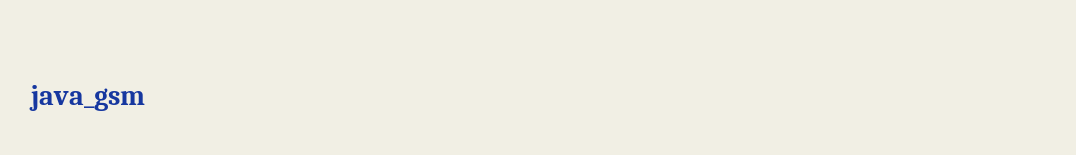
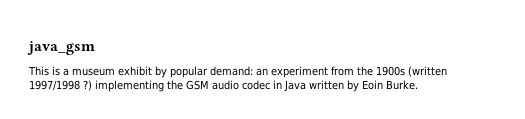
(145, 98) none -> [28,66,447,78] [29,80,418,92] // This is a museum exhibit by popular demand: an experiment from the 1900s (written 1997/1998 ?) implementing the GSM audio codec in Java written by Eoin Burke.

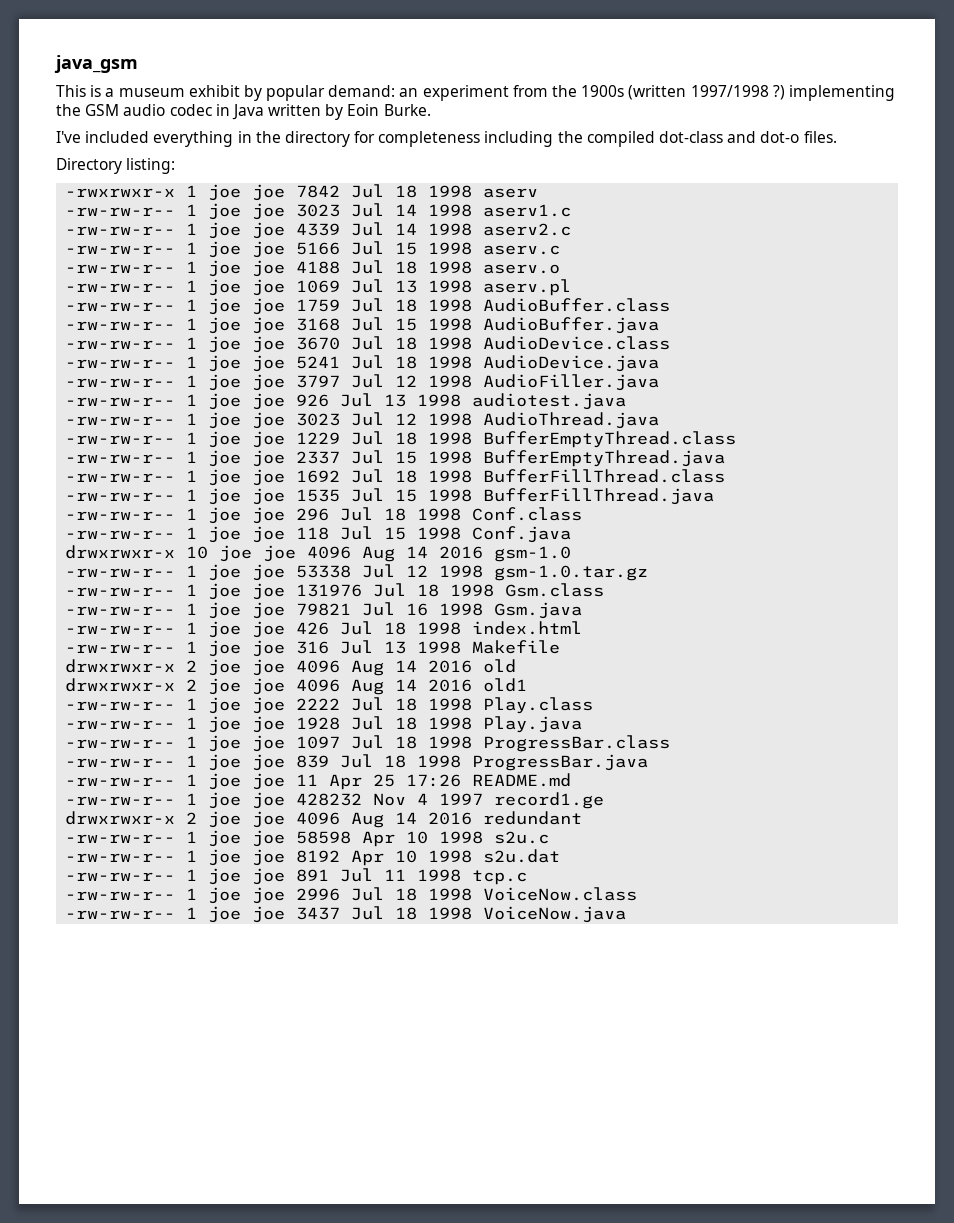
(418, 85) none -> [56,131,837,147] [56,158,176,174] [65,184,539,201] [65,203,572,220] [65,222,572,239] [65,241,561,258] [65,260,561,277] [65,279,572,296] [65,298,671,315] [65,317,660,334] [65,336,671,353] [65,355,660,372] [65,374,660,391] [65,393,627,410] [65,412,660,429] [65,431,737,448] [65,450,726,467] [65,469,726,486] [65,488,715,505] [65,507,583,524] [65,526,572,543] [65,545,572,562] [65,564,649,581] [65,583,605,600] [65,602,583,619] [65,621,583,638] [65,640,561,657] [65,659,517,676] [65,678,528,695] [65,697,594,714] [65,716,583,733] [65,735,671,752] [65,754,649,771] [65,773,572,790] [65,792,605,809] [65,811,583,828] [65,830,550,847] [65,849,561,866] [65,868,528,885] [65,887,638,904] [65,906,627,923] // I've included everything in the directory for completeness including the compiled dot-class and dot-o files. // Directory listing: // -rwxrwxr-x 1 joe joe 7842 Jul 18 1998 aserv // -rw-rw-r-- 1 joe joe 3023 Jul 14 1998 aserv1.c // -rw-rw-r-- 1 joe joe 4339 Jul 14 1998 aserv2.c // -rw-rw-r-- 1 joe joe 5166 Jul 15 1998 aserv.c // -rw-rw-r-- 1 joe joe 4188 Jul 18 1998 aserv.o // -rw-rw-r-- 1 joe joe 1069 Jul 13 1998 aserv.pl // -rw-rw-r-- 1 joe joe 1759 Jul 18 1998 AudioBuffer.class // -rw-rw-r-- 1 joe joe 3168 Jul 15 1998 AudioBuffer.java // -rw-rw-r-- 1 joe joe 3670 Jul 18 1998 AudioDevice.class // -rw-rw-r-- 1 joe joe 5241 Jul 18 1998 AudioDevice.java // -rw-rw-r-- 1 joe joe 3797 Jul 12 1998 AudioFiller.java // -rw-rw-r-- 1 joe joe 926 Jul 13 1998 audiotest.java // -rw-rw-r-- 1 joe joe 3023 Jul 12 1998 AudioThread.java // -rw-rw-r-- 1 joe joe 1229 Jul 18 1998 BufferEmptyThread.class // -rw-rw-r-- 1 joe joe 2337 Jul 15 1998 BufferEmptyThread.java // -rw-rw-r-- 1 joe joe 1692 Jul 18 1998 BufferFillThread.class // -rw-rw-r-- 1 joe joe 1535 Jul 15 1998 BufferFillThread.java // -rw-rw-r-- 1 joe joe 296 Jul 18 1998 Conf.class // -rw-rw-r-- 1 joe joe 118 Jul 15 1998 Conf.java // drwxrwxr-x 10 joe joe 4096 Aug 14 2016 gsm-1.0 // -rw-rw-r-- 1 joe joe 53338 Jul 12 1998 gsm-1.0.tar.gz // -rw-rw-r-- 1 joe joe 131976 Jul 18 1998 Gsm.class // -rw-rw-r-- 1 joe joe 79821 Jul 16 1998 Gsm.java // -rw-rw-r-- 1 joe joe 426 Jul 18 1998 index.html // -rw-rw-r-- 1 joe joe 316 Jul 13 1998 Makefile // drwxrwxr-x 2 joe joe 4096 Aug 14 2016 old // drwxrwxr-x 2 joe joe 4096 Aug 14 2016 old1 // -rw-rw-r-- 1 joe joe 2222 Jul 18 1998 Play.class // -rw-rw-r-- 1 joe joe 1928 Jul 18 1998 Play.java // -rw-rw-r-- 1 joe joe 1097 Jul 18 1998 ProgressBar.class // -rw-rw-r-- 1 joe joe 839 Jul 18 1998 ProgressBar.java // -rw-rw-r-- 1 joe joe 11 Apr 25 17:26 README.md // -rw-rw-r-- 1 joe joe 428232 Nov 4 1997 record1.ge // drwxrwxr-x 2 joe joe 4096 Aug 14 2016 redundant // -rw-rw-r-- 1 joe joe 58598 Apr 10 1998 s2u.c // -rw-rw-r-- 1 joe joe 8192 Apr 10 1998 s2u.dat // -rw-rw-r-- 1 joe joe 891 Jul 11 1998 tcp.c // -rw-rw-r-- 1 joe joe 2996 Jul 18 1998 VoiceNow.class // -rw-rw-r-- 1 joe joe 3437 Jul 18 1998 VoiceNow.java

